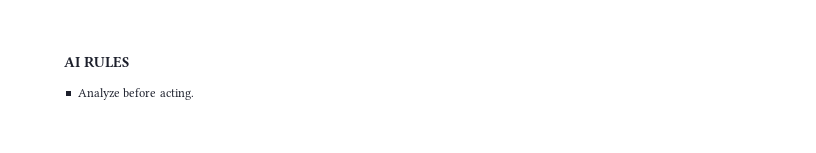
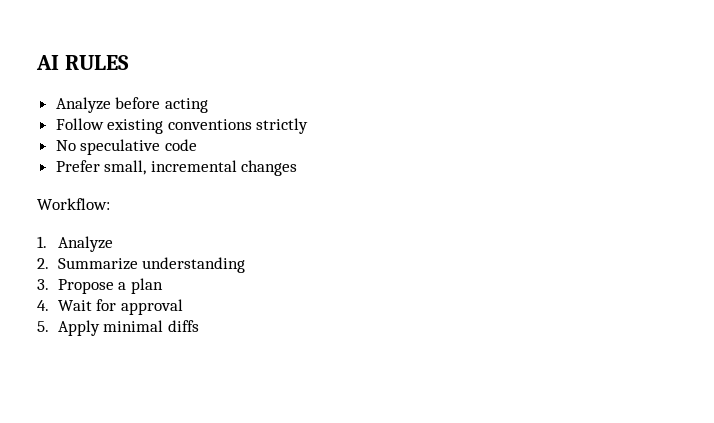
[159,89,194,100] acting. -> [164,98,208,113] [55,118,309,134] [55,139,197,155] [55,160,298,176] [37,198,110,210] [37,236,113,252] [37,257,246,273] [37,278,163,294] [37,299,183,315] [37,320,199,336] acting // Follow existing conventions strictly // No speculative code // Prefer small, incremental changes // Workflow: // 1. Analyze // 2. Summarize understanding // 3. Propose a plan // 4. Wait for approval // 5. Apply minimal diffs

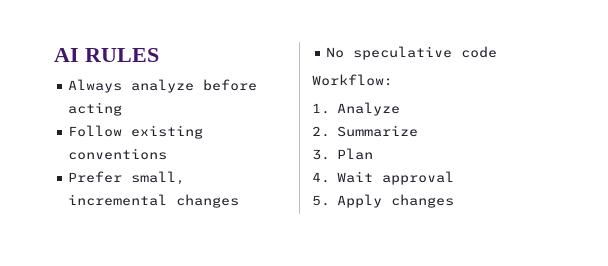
[55,97,111,113] Analyze -> [68,79,195,93] Always analyze
[256,118,309,134] [55,139,197,155] strictly // No speculative code -> (168, 154) none
(298, 168) none -> [326,46,498,60] // No speculative code
[142,257,246,273] understanding -> (418, 131) none
[57,278,163,294] Propose a plan -> [336,148,373,160] Plan
[96,299,117,311] for -> (373, 177) none
[103,320,199,332] minimal diffs -> [390,194,454,208] changes

